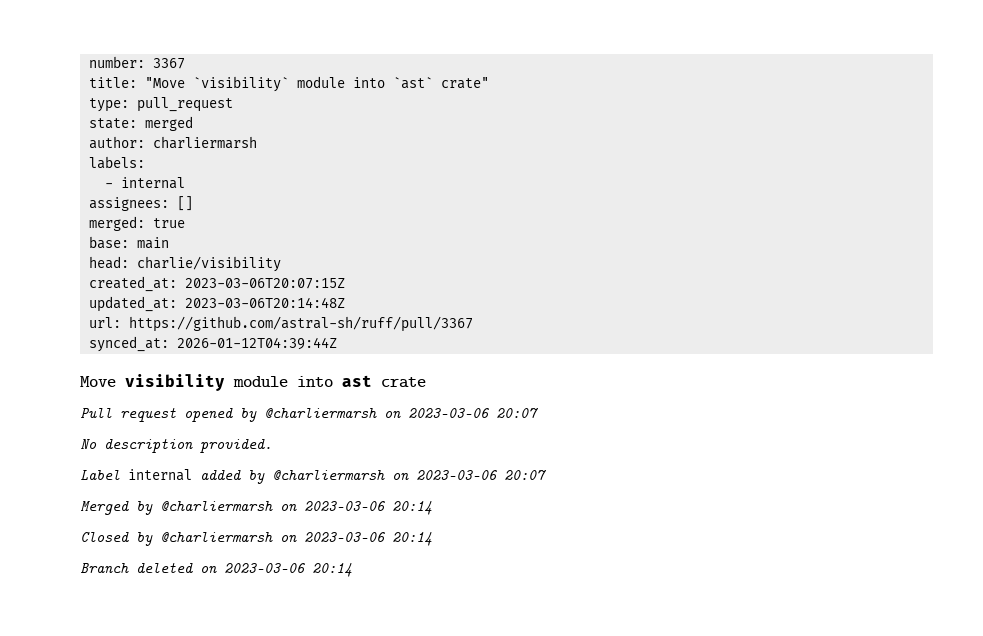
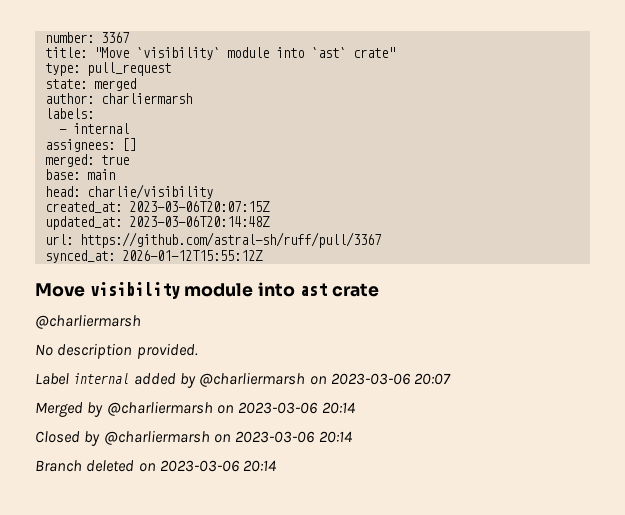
[177,337,338,350] 2026-01-12T04:39:44Z -> [121,250,263,261] 2026-01-12T15:55:12Z
[80,408,539,422] Pull request opened by @charliermarsh on 2023-03-06 20:07 -> [35,314,141,329] @charliermarsh

